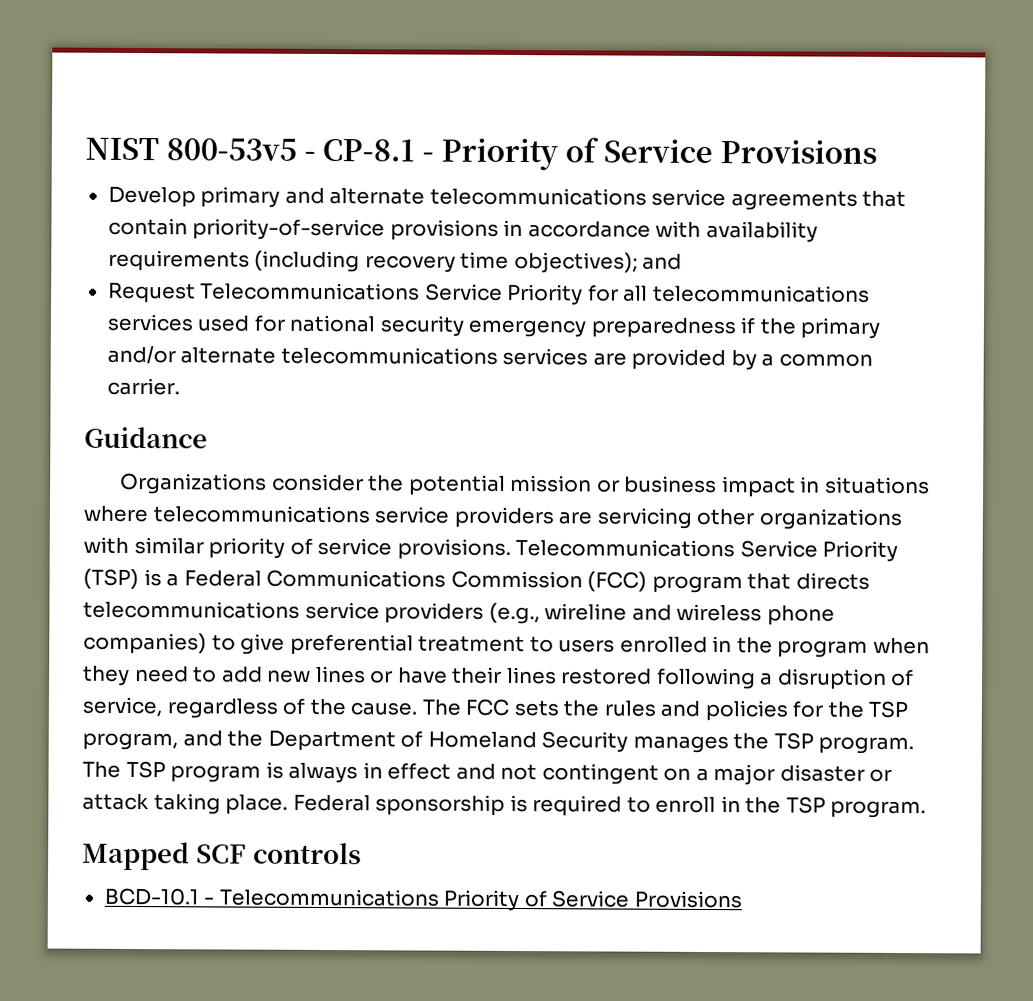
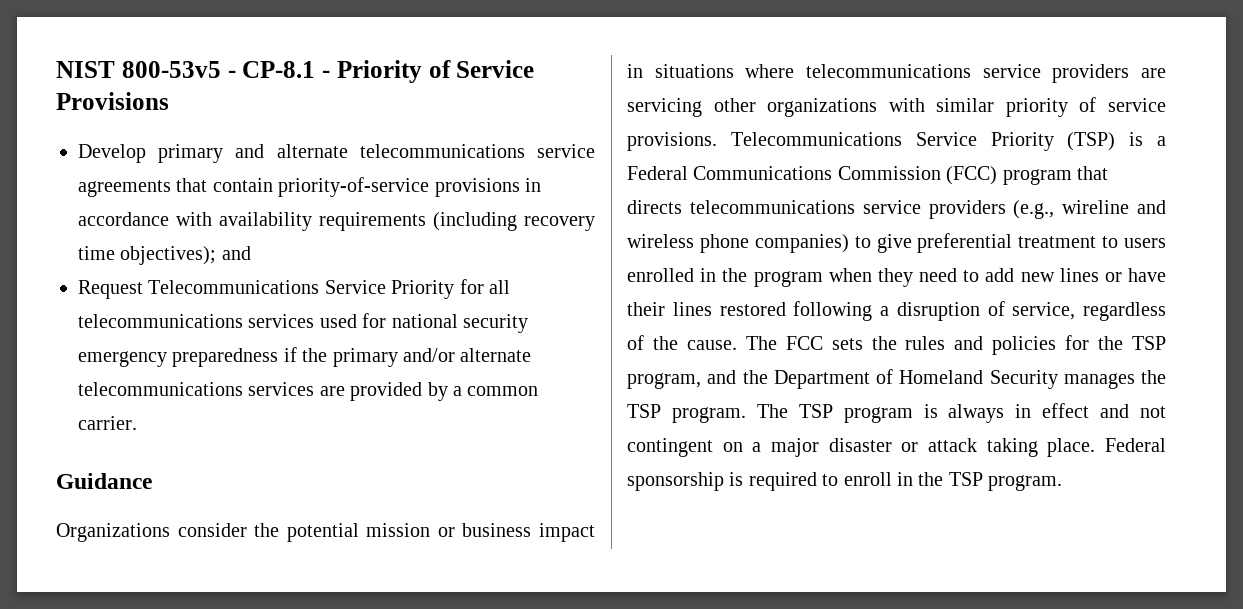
[82,841,362,871] [103,887,742,912] // Mapped SCF controls // BCD-10.1 - Telecommunications Priority of Service Provisions -> (1063, 483) none

